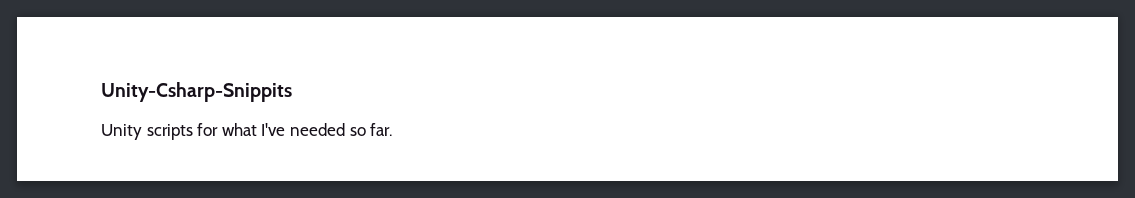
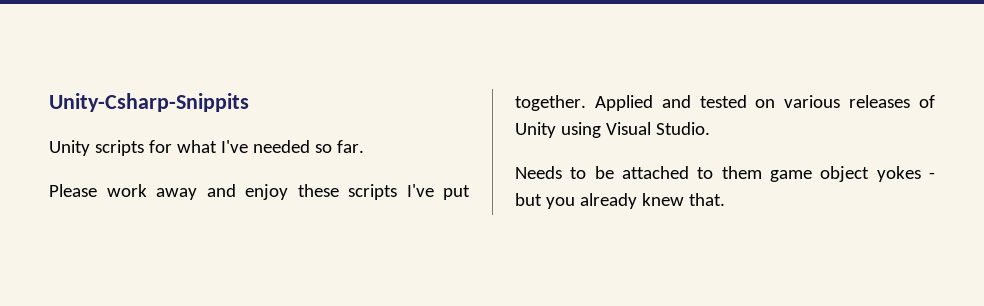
(393, 129) none -> [49,184,470,200] [515,95,936,111] [515,122,710,138] [515,166,935,182] [515,193,725,209] // Please work away and enjoy these scripts I've put together. Applied and tested on various releases of Unity using Visual Studio. // Needs to be attached to them game object yokes - but you already knew that.

